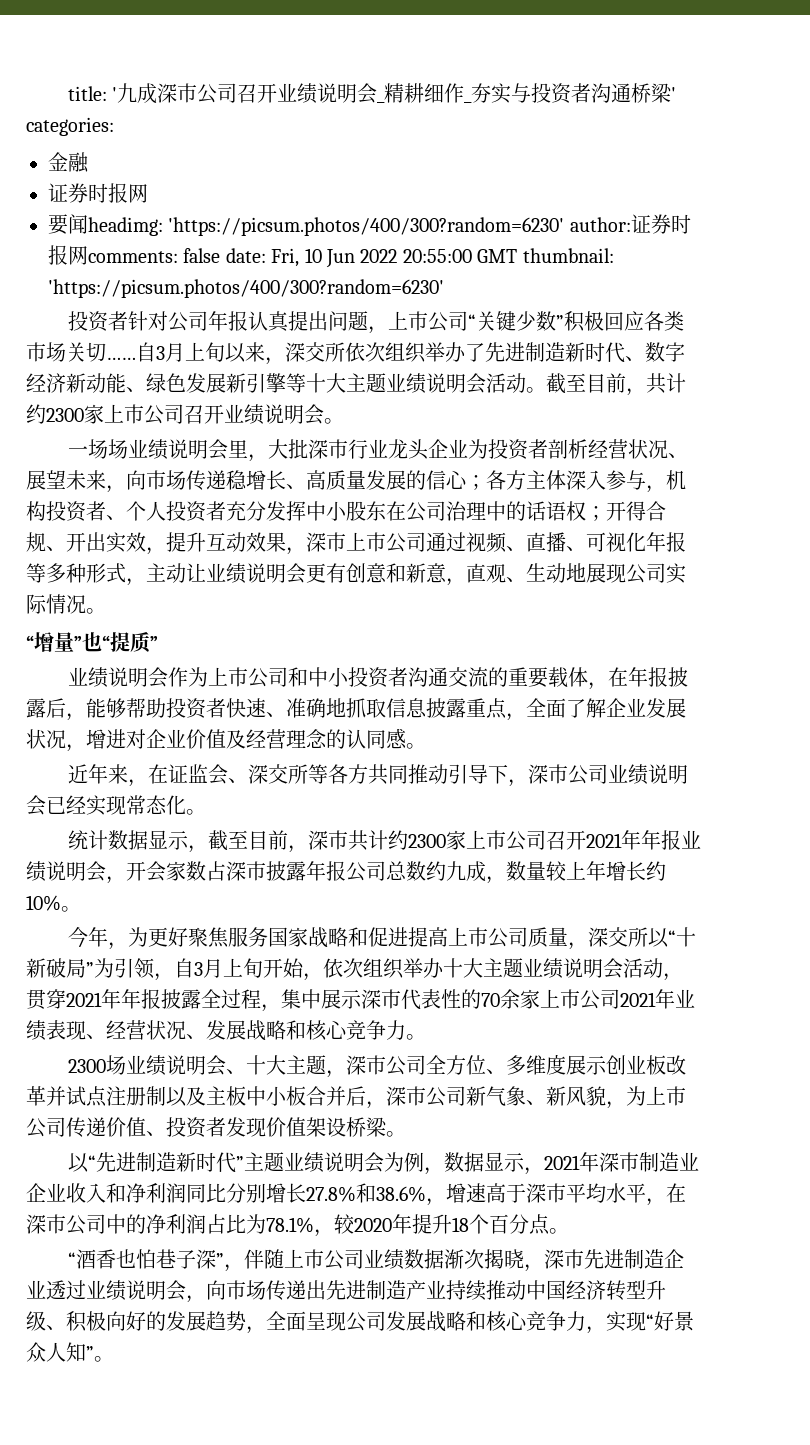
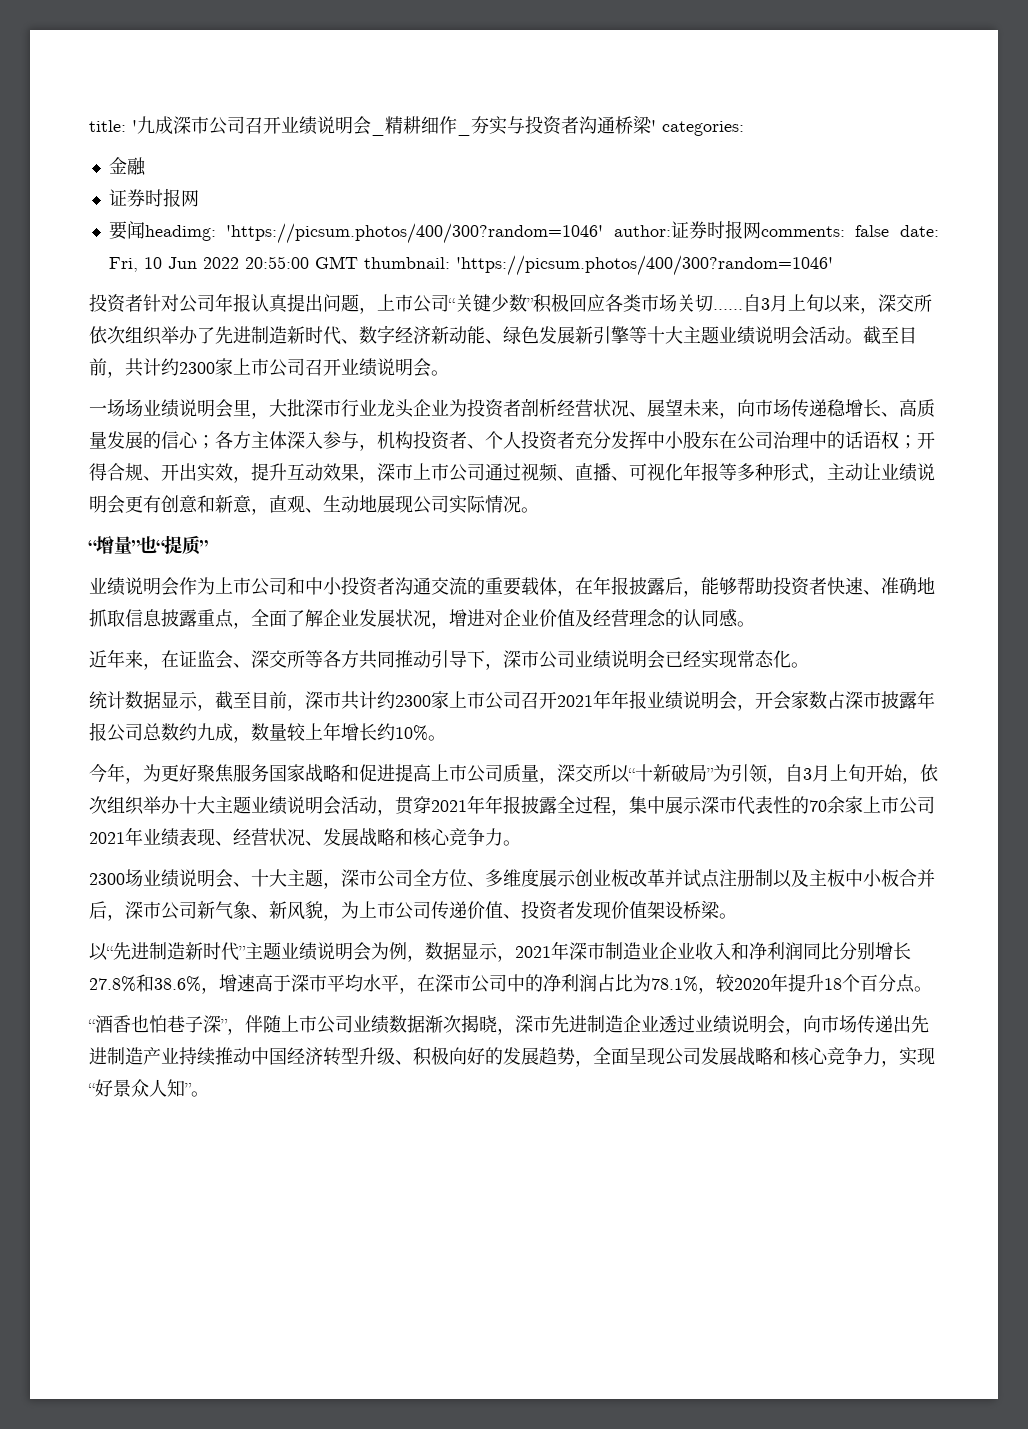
[168,217,565,236] 'https://picsum.photos/400/300?random=6230' -> [226,223,604,244] 'https://picsum.photos/400/300?random=1046'
[48,279,444,298] 'https://picsum.photos/400/300?random=6230' -> [455,255,833,276] 'https://picsum.photos/400/300?random=1046'

